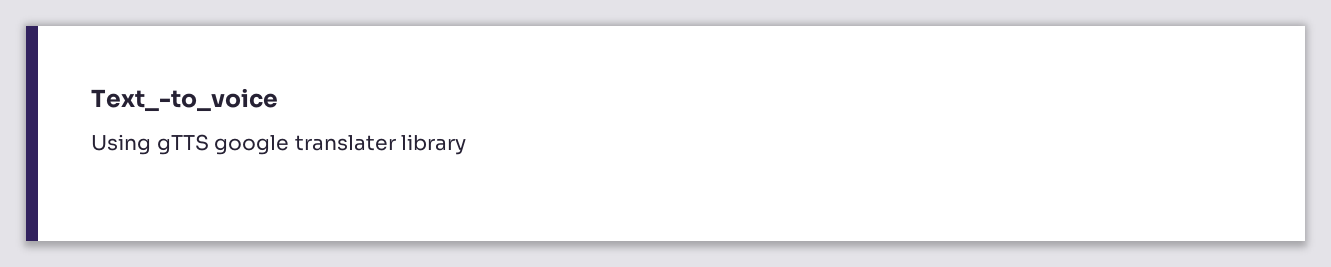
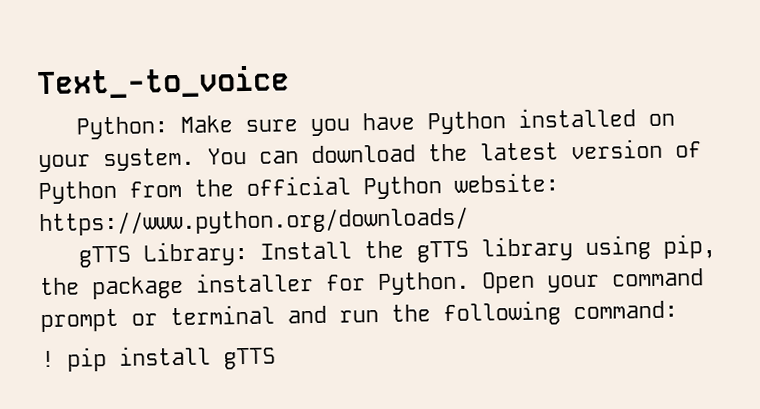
[91,134,467,155] Using gTTS google translater library -> [76,107,676,140] [38,138,702,173] [38,172,559,205] [39,206,469,237] [78,234,717,268] [40,268,704,300] [40,300,678,333] [41,345,276,372] Python: Make sure you have Python installed on your system. You can download the latest version of Python from the official Python website: https://www.python.org/downloads/ // gTTS Library: Install the gTTS library using pip, the package installer for Python. Open your command prompt or terminal and run the following command: // ! pip install gTTS

